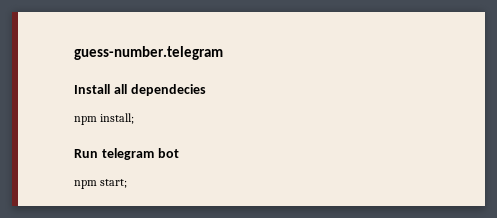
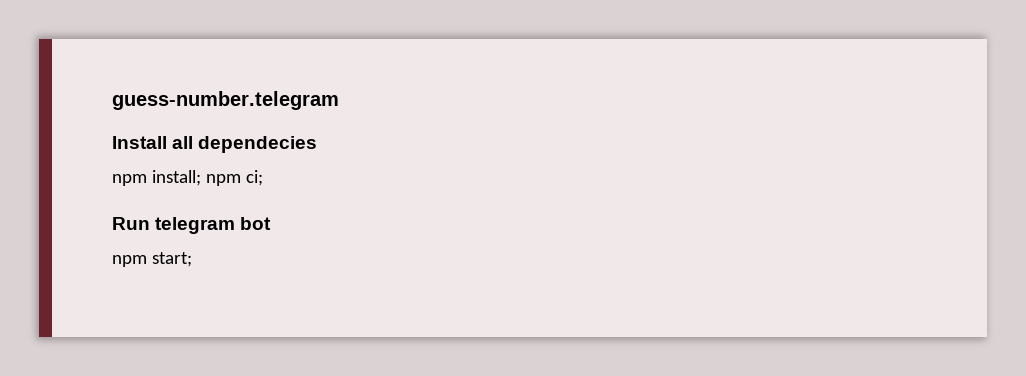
(135, 118) none -> [205,170,263,186] npm ci;

